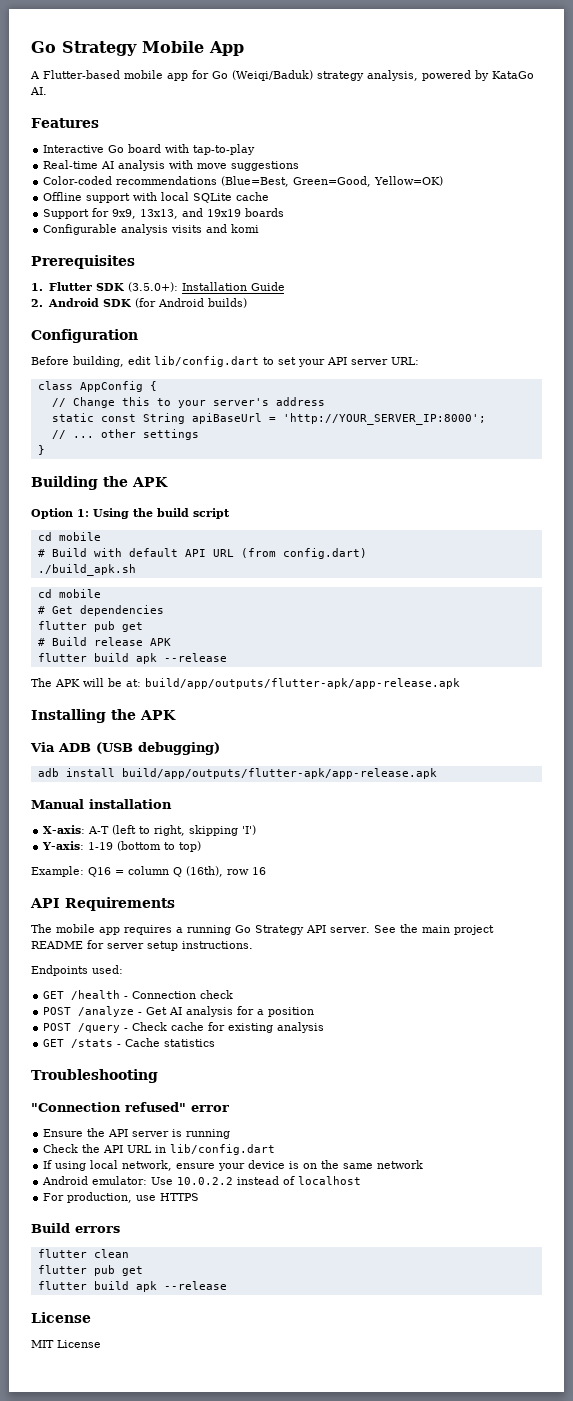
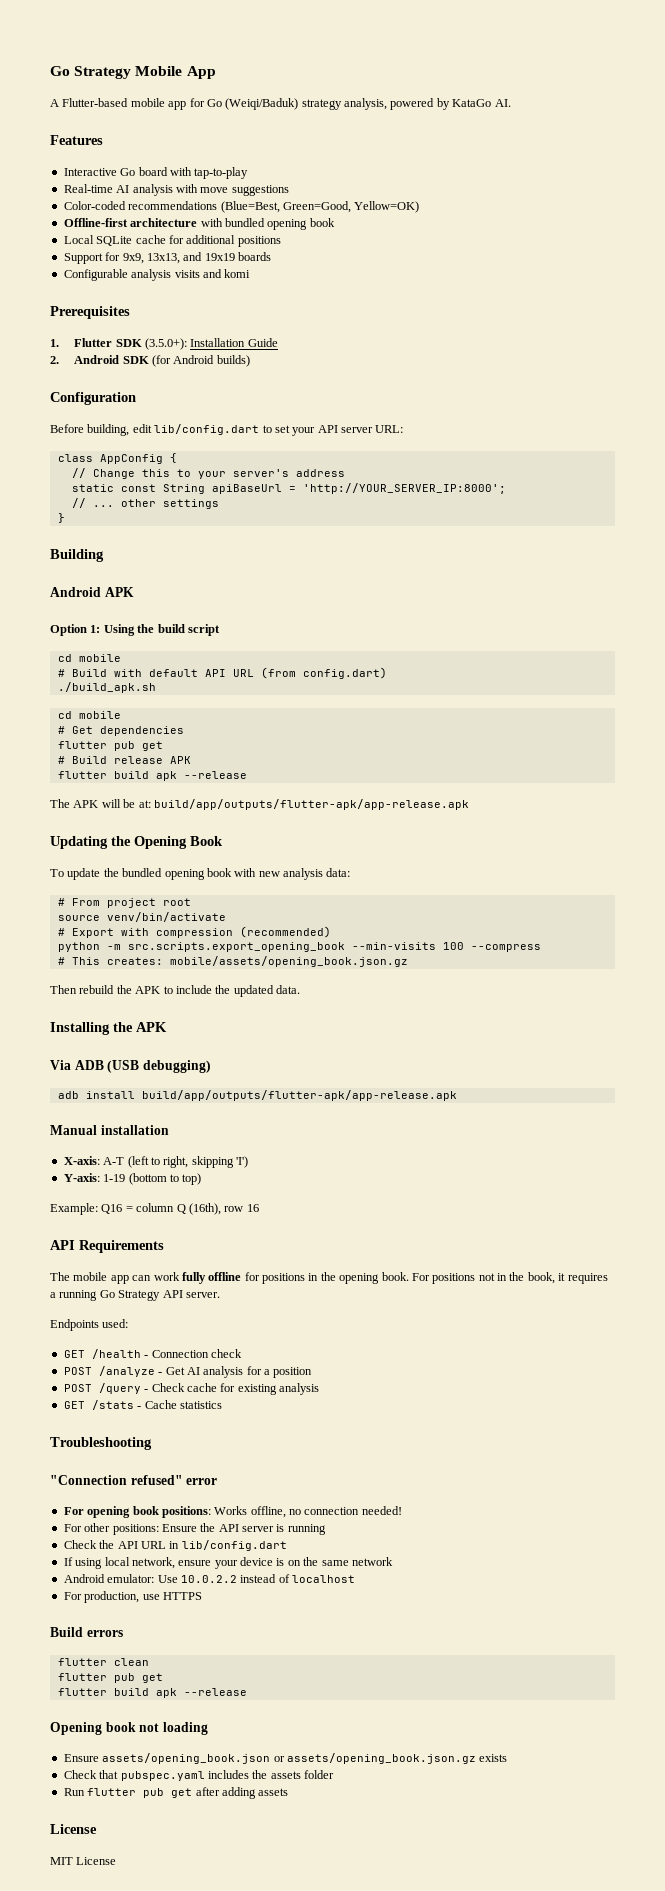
[43,192,190,203] Offline support with local -> [63,218,335,230] [63,235,94,244] Offline-first architecture with bundled opening book // Local
(270, 196) none -> [168,235,281,247] for additional positions
[103,476,128,487] the -> [50,587,101,597] // Android
(460, 683) none -> [50,836,223,849] [50,868,351,880] [57,898,191,908] [57,912,226,922] [57,926,331,938] [57,942,541,952] [57,956,408,967] [50,985,300,997] // Updating the Opening Book // To update the bundled opening book with new analysis data: // # From project root // source venv/bin/activate // # Export with compression (recommended) // python -m src.scripts.export_opening_book --min-visits 100 --compress // # This creates: mobile/assets/opening_book.json.gz // Then rebuild the APK to include the updated data.
(120, 931) none -> [132,1272,566,1284] can work fully offline for positions in the opening book. For positions not in the book, it
[373,924,494,935] [31,940,253,951] See the main project README for server setup instructions. -> (220, 1295) none
(229, 1108) none -> [63,1506,402,1518] [63,1523,159,1535] For opening book positions: Works offline, no connection needed! // For other positions:
(227, 1285) none -> [50,1722,208,1735] [63,1753,508,1764] [63,1770,334,1781] [63,1787,289,1799] // Opening book not loading // Ensure assets/opening_book.json or assets/opening_book.json.gz exists // Check that pubspec.yaml includes the assets folder // Run flutter pub get after adding assets

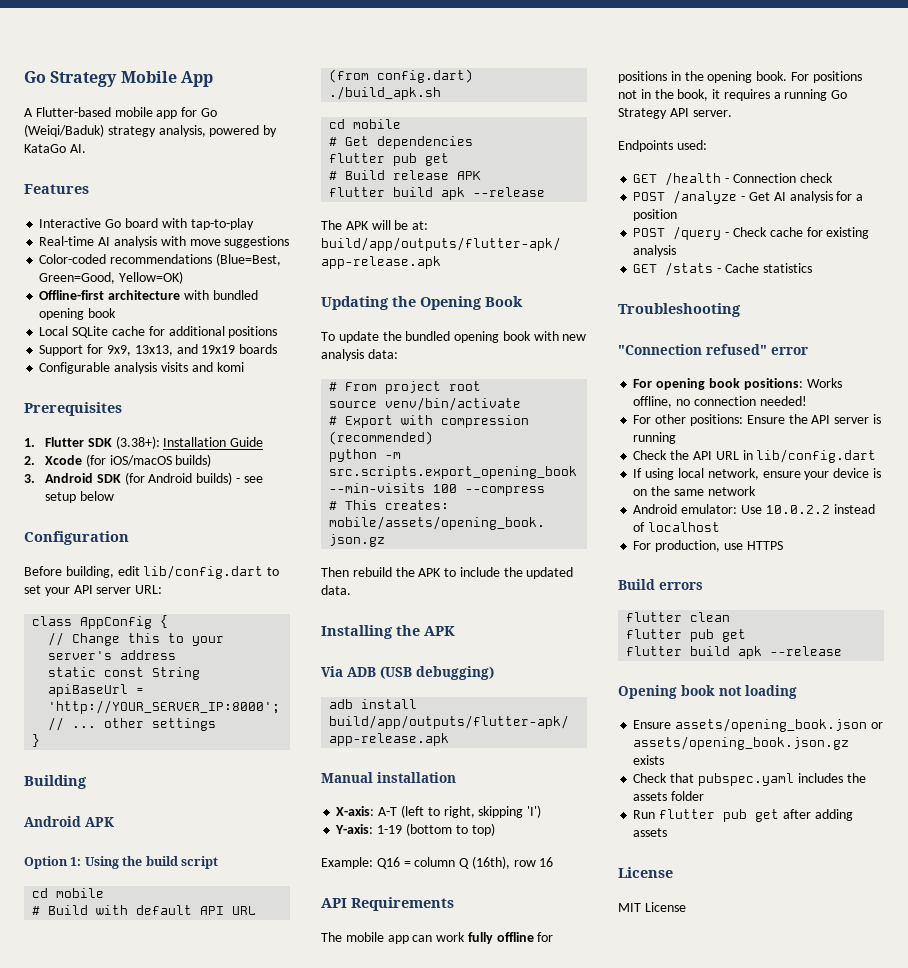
[144,338,187,350] (3.5.0+): -> [115,436,160,449] (3.38+):
(59, 360) none -> [45,454,212,467] [24,474,35,483] Xcode (for iOS/macOS builds) // 3.
(250, 361) none -> [235,476,263,483] [45,491,114,503] - see setup below

